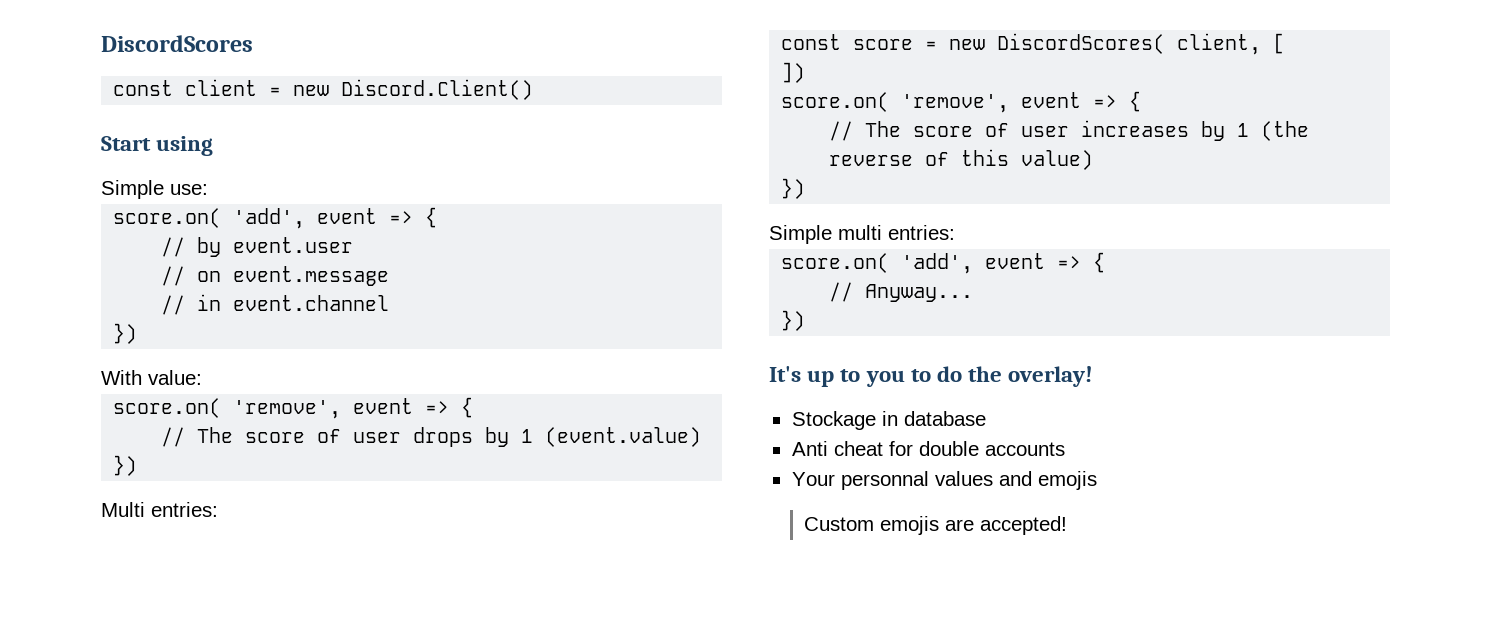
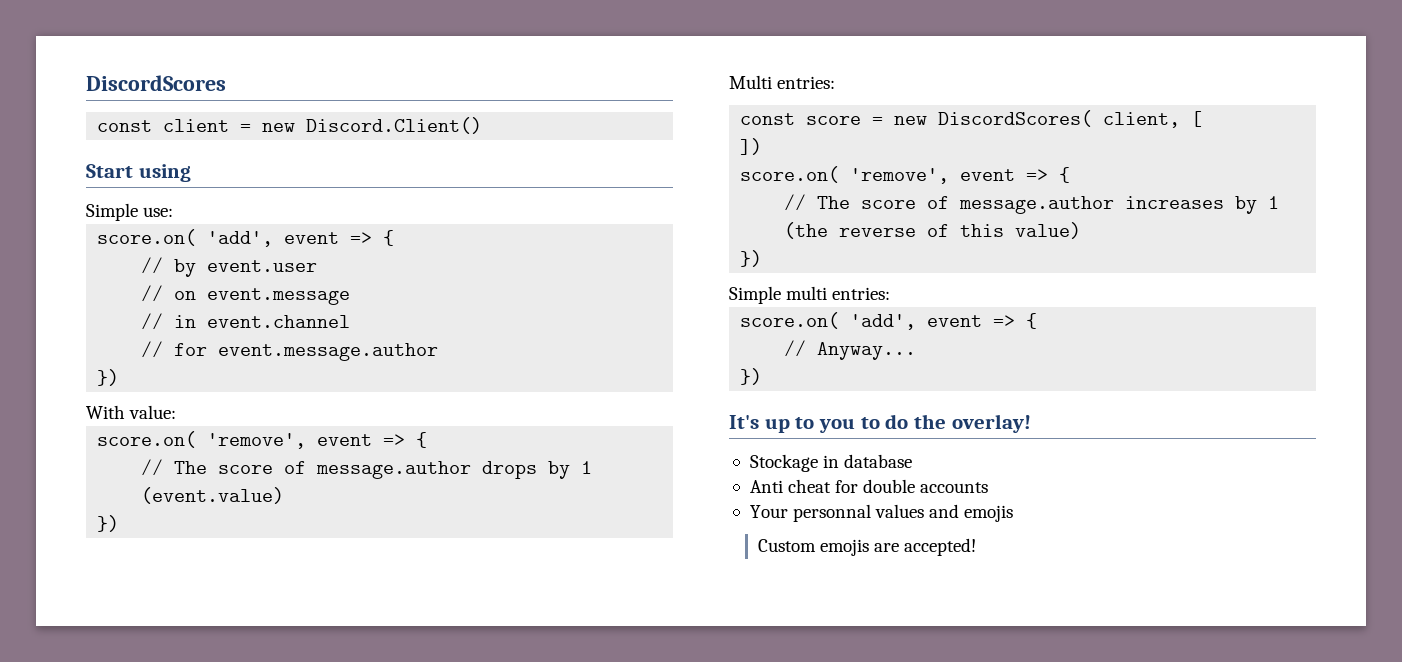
(390, 303) none -> [141,341,439,361] // // for event.message.author
[353,432,402,443] user -> [316,461,472,479] message.author
[1021,126,1070,137] user -> [959,196,1115,214] message.author

